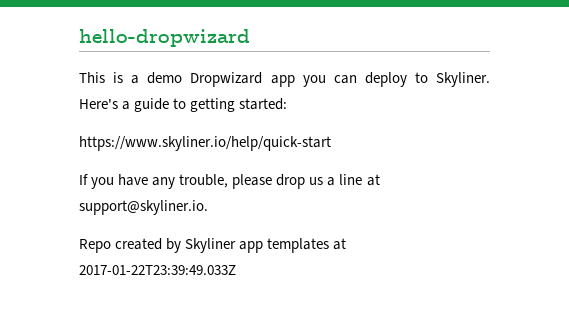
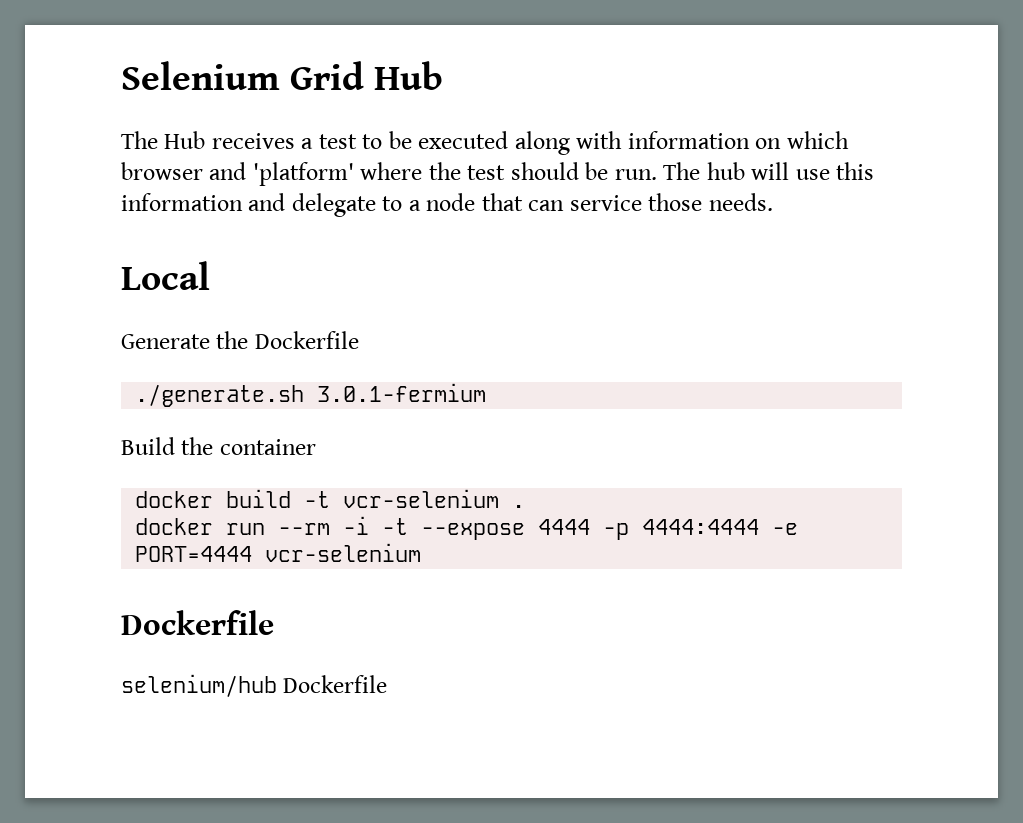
[79,29,250,47] [79,72,491,87] [79,98,288,112] [79,136,331,151] [79,174,380,189] [79,200,208,215] [79,238,347,253] [79,265,236,275] hello-dropwizard // This is a demo Dropwizard app you can deploy to Skyliner. Here's a guide to getting started: // https://www.skyliner.io/help/quick-start // If you have any trouble, please drop us a line at support@skyliner.io. // Repo created by Skyliner app templates at 2017-01-22T23:39:49.033Z -> [121,61,444,90] [121,131,849,155] [121,162,875,186] [121,193,773,217] [121,261,210,290] [121,331,359,349] [135,383,487,407] [121,437,316,455] [135,489,526,508] [135,516,799,540] [135,543,422,562] [121,610,274,635] [121,674,388,697] Selenium Grid Hub // The Hub receives a test to be executed along with information on which browser and 'platform' where the test should be run. The hub will use this information and delegate to a node that can service those needs. // Local // Generate the Dockerfile // ./generate.sh 3.0.1-fermium // Build the container // docker build -t vcr-selenium . // docker run --rm -i -t --expose 4444 -p 4444:4444 -e PORT=4444 vcr-selenium // Dockerfile // selenium/hub Dockerfile

